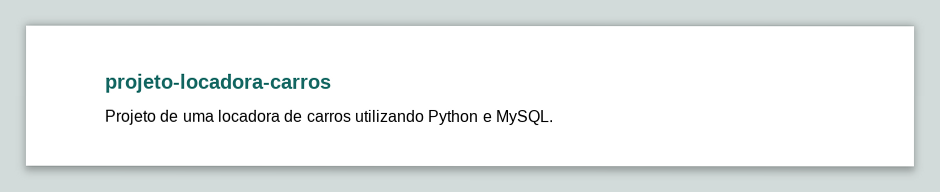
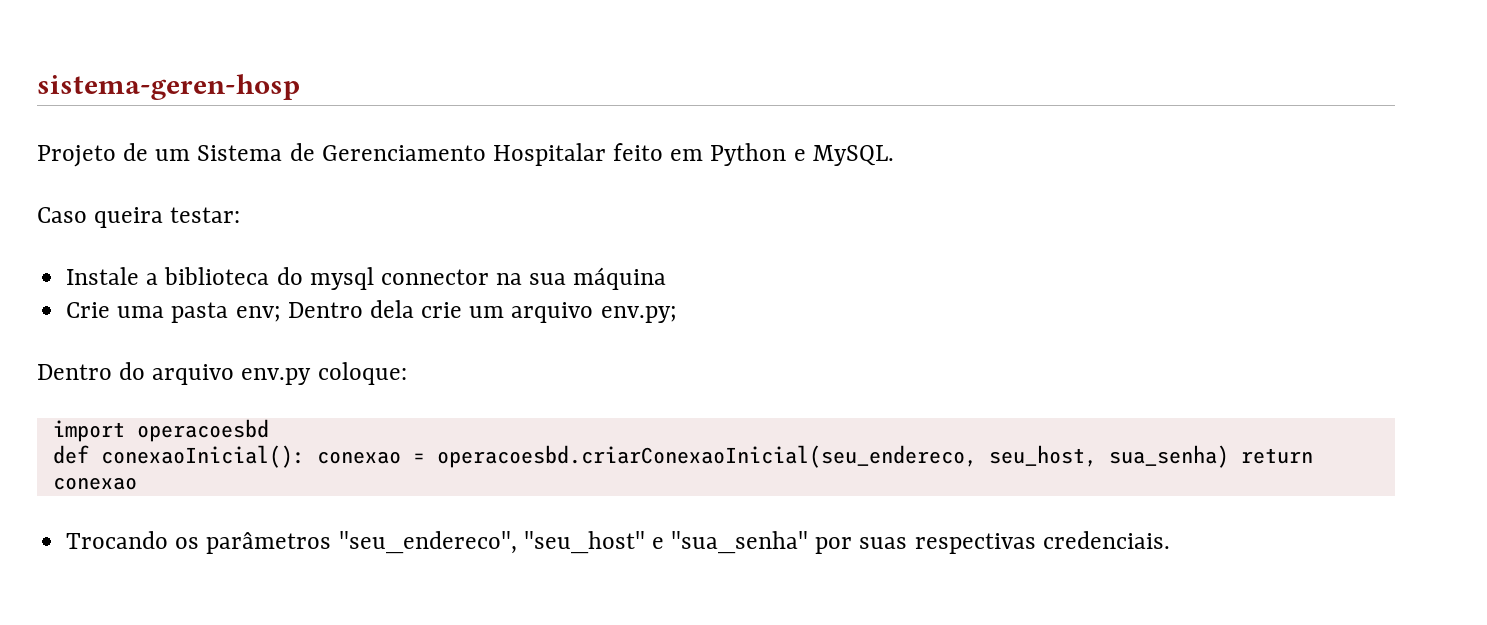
[105,73,332,93] projeto-locadora-carros -> [37,74,300,100] sistema-geren-hosp
[181,109,553,126] uma locadora de carros utilizando Python e MySQL. -> [155,143,894,166] [37,207,241,228] [66,267,667,290] [66,300,677,323] [37,362,407,385] [52,419,269,442] [52,445,1313,468] [52,477,137,490] [66,531,1170,554] um Sistema de Gerenciamento Hospitalar feito em Python e MySQL. // Caso queira testar: // Instale a biblioteca do mysql connector na sua máquina // Crie uma pasta env; Dentro dela crie um arquivo env.py; // Dentro do arquivo env.py coloque: // import operacoesbd // def conexaoInicial(): conexao = operacoesbd.criarConexaoInicial(seu_endereco, seu_host, sua_senha) return conexao // Trocando os parâmetros "seu_endereco", "seu_host" e "sua_senha" por suas respectivas credenciais.

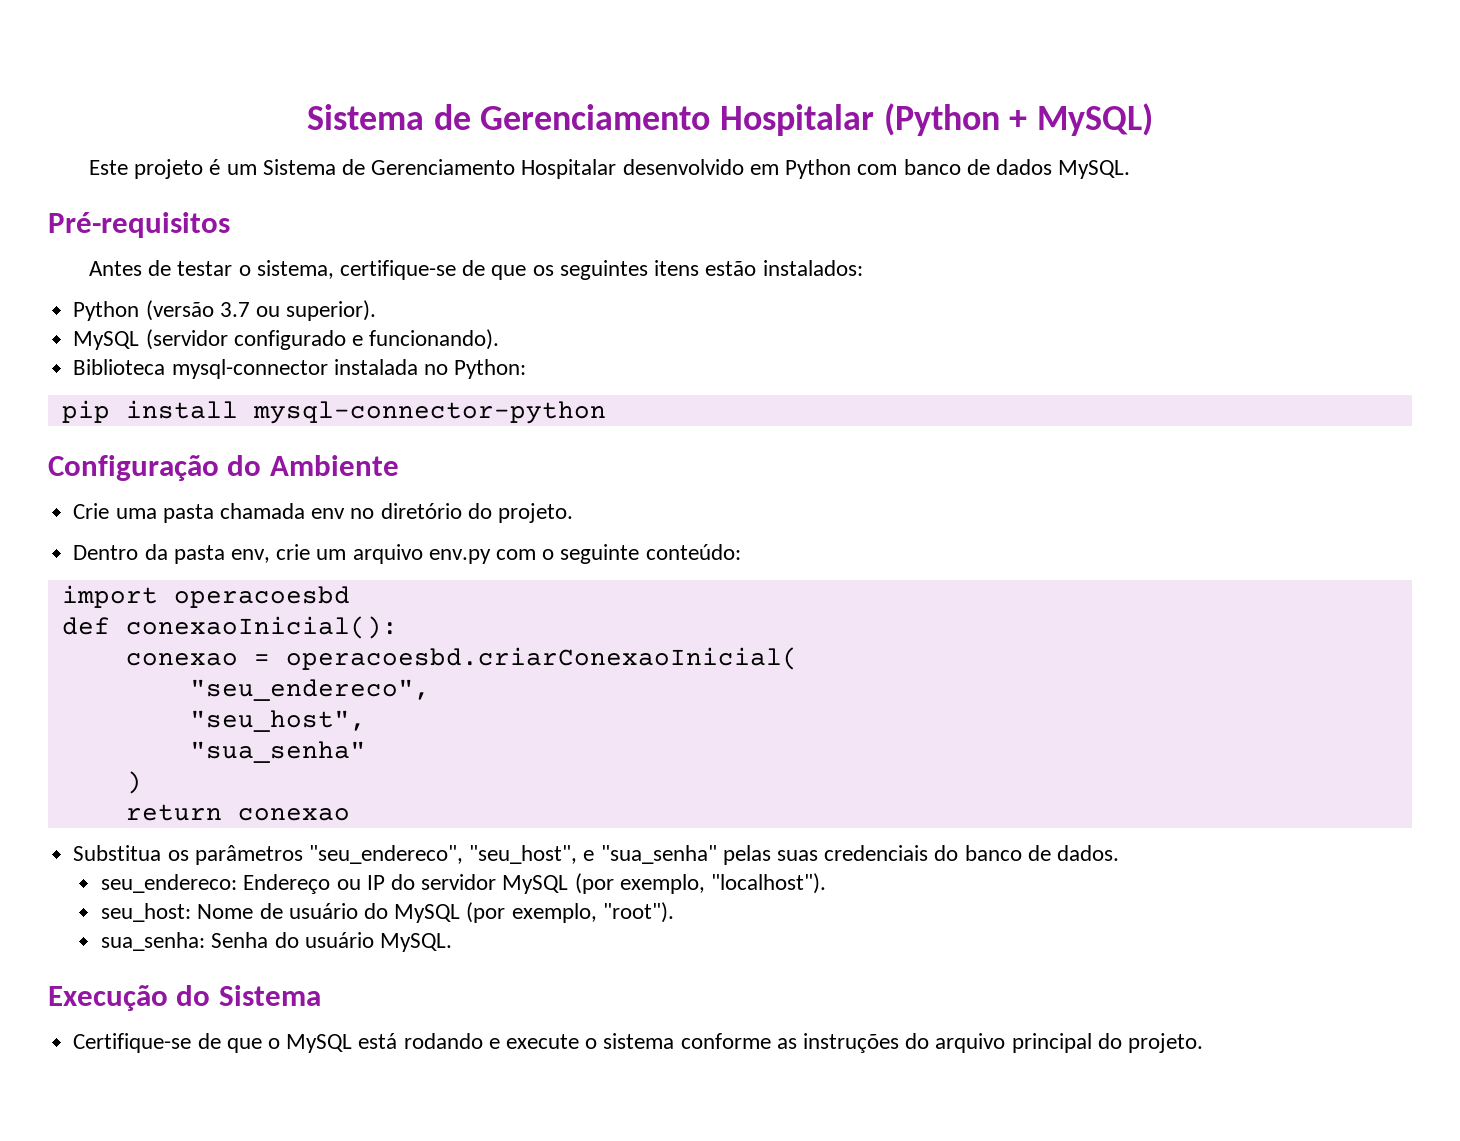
[37,74,300,100] [37,143,149,167] sistema-geren-hosp // Projeto de -> [306,103,1154,136] [89,159,221,179] Sistema de Gerenciamento Hospitalar (Python + MySQL) // Este projeto é
[613,143,664,161] feito -> [622,159,744,175] desenvolvido
[793,145,894,166] [37,207,241,228] [66,267,667,290] [66,300,677,323] [37,362,407,385] e MySQL. // Caso queira testar: // Instale a biblioteca do mysql connector na sua máquina // Crie uma pasta env; Dentro dela crie um arquivo env.py; // Dentro do arquivo env.py coloque: -> [857,159,1131,179] [48,212,230,238] [89,260,863,280] [73,300,377,321] [73,329,500,350] [73,359,527,379] [61,400,606,424] [48,455,399,481] [73,503,573,523] [73,544,741,564] com banco de dados MySQL. // Pré-requisitos // Antes de testar o sistema, certifique-se de que os seguintes itens estão instalados: // Python (versão 3.7 ou superior). // MySQL (servidor configurado e funcionando). // Biblioteca mysql-connector instalada no Python: // pip install mysql-connector-python // Configuração do Ambiente // Crie uma pasta chamada env no diretório do projeto. // Dentro da pasta env, crie um arquivo env.py com o seguinte conteúdo:
(305, 456) none -> (398, 627) //
[436,445,1229,468] operacoesbd.criarConexaoInicial(seu_endereco, seu_host, sua_senha) -> [285,647,798,670] [189,679,430,701] [189,710,366,732] [189,741,366,763] [125,771,142,794] operacoesbd.criarConexaoInicial( // "seu_endereco", // "seu_host", // "sua_senha" // ) //
[66,531,169,549] Trocando -> [73,845,162,861] Substitua
[523,531,645,554] "seu_host" -> [469,845,578,864] "seu_host",
[815,531,1170,554] por suas respectivas credenciais. -> [722,845,1120,865] [101,873,827,894] [101,902,674,923] [101,932,453,952] [48,985,321,1011] [73,1033,1204,1053] pelas suas credenciais do banco de dados. // seu_endereco: Endereço ou IP do servidor MySQL (por exemplo, "localhost"). // seu_host: Nome de usuário do MySQL (por exemplo, "root"). // sua_senha: Senha do usuário MySQL. // Execução do Sistema // Certifique-se de que o MySQL está rodando e execute o sistema conforme as instruções do arquivo principal do projeto.

